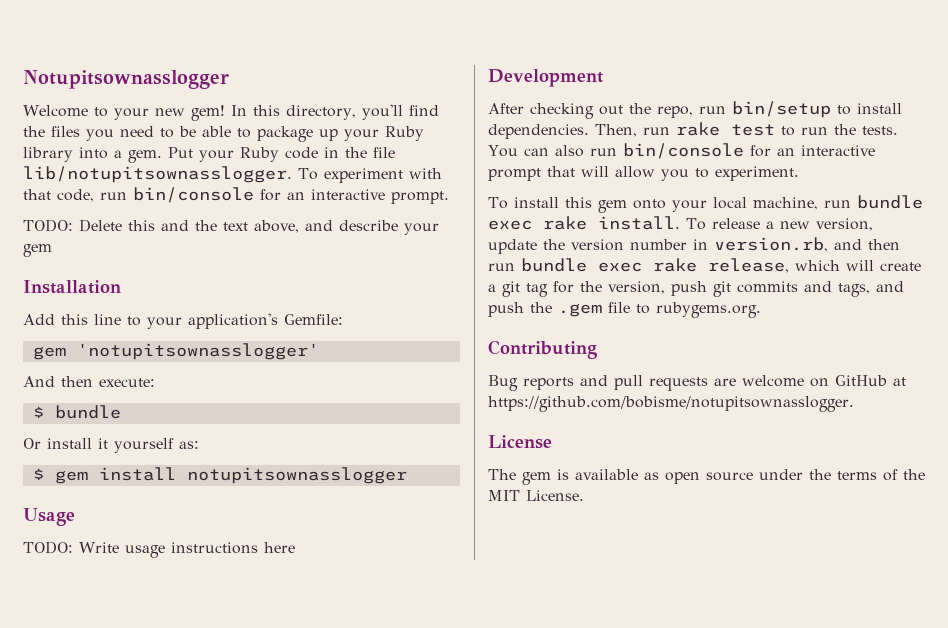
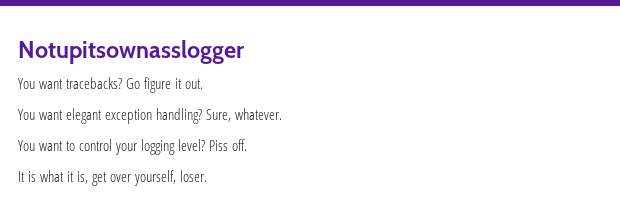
[23,104,439,121] [23,126,424,142] [23,147,395,163] [23,166,442,183] [23,187,449,204] [23,219,439,235] [23,244,52,257] [23,280,121,294] [23,313,343,329] [32,343,319,360] [23,376,155,387] [32,405,121,419] [23,438,199,453] [32,467,407,484] [23,508,75,526] [23,541,295,558] [488,69,603,87] [488,101,902,119] [488,122,898,139] [488,143,875,159] [488,166,799,181] [488,195,923,213] [488,216,873,231] [488,237,900,254] [488,258,921,273] [488,281,904,297] [488,302,761,318] [488,340,597,359] [488,375,906,391] [488,396,854,412] [488,435,552,449] [488,469,925,485] [488,490,584,501] Welcome to your new gem! In this directory, you'll find the files you need to be able to package up your Ruby library into a gem. Put your Ruby code in the file lib/notupitsownasslogger. To experiment with that code, run bin/console for an interactive prompt. // TODO: Delete this and the text above, and describe your gem // Installation // Add this line to your application's Gemfile: // gem 'notupitsownasslogger' // And then execute: // $ bundle // Or install it yourself as: // $ gem install notupitsownasslogger // Usage // TODO: Write usage instructions here // Development // After checking out the repo, run bin/setup to install dependencies. Then, run rake test to run the tests. You can also run bin/console for an interactive prompt that will allow you to experiment. // To install this gem onto your local machine, run bundle exec rake install. To release a new version, update the version number in version.rb, and then run bundle exec rake release, which will create a git tag for the version, push git commits and tags, and push the .gem file to rubygems.org. // Contributing // Bug reports and pull requests are welcome on GitHub at https://github.com/bobisme/notupitsownasslogger. // License // The gem is available as open source under the terms of the MIT License. -> [18,77,204,93] [18,108,283,124] [18,139,248,155] [18,170,208,186] You want tracebacks? Go figure it out. // You want elegant exception handling? Sure, whatever. // You want to control your logging level? Piss off. // It is what it is, get over yourself, loser.

